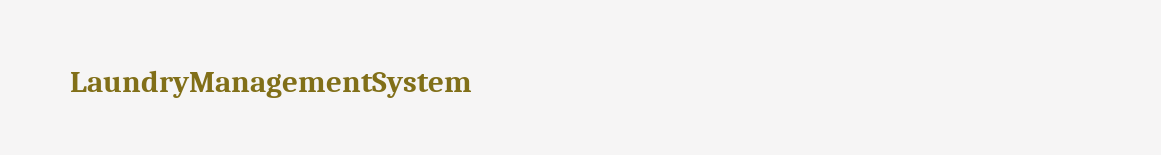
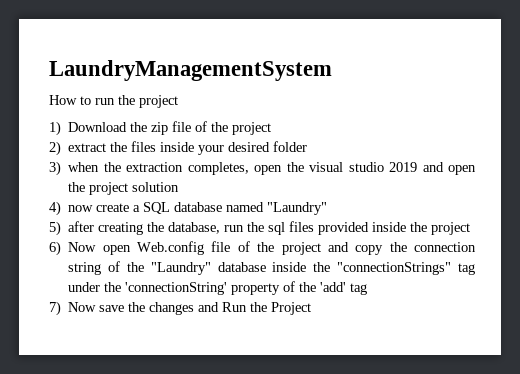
(472, 84) none -> [49,95,178,108] [49,121,272,136] [49,141,308,156] [49,161,477,176] [68,182,180,195] [49,201,328,216] [49,221,471,236] [49,241,476,256] [68,261,475,275] [68,281,368,295] [49,301,312,316] // How to run the project // 1) Download the zip file of the project // 2) extract the files inside your desired folder // 3) when the extraction completes, open the visual studio 2019 and open the project solution // 4) now create a SQL database named "Laundry" // 5) after creating the database, run the sql files provided inside the project // 6) Now open Web.config file of the project and copy the connection string of the "Laundry" database inside the "connectionStrings" tag under the 'connectionString' property of the 'add' tag // 7) Now save the changes and Run the Project

